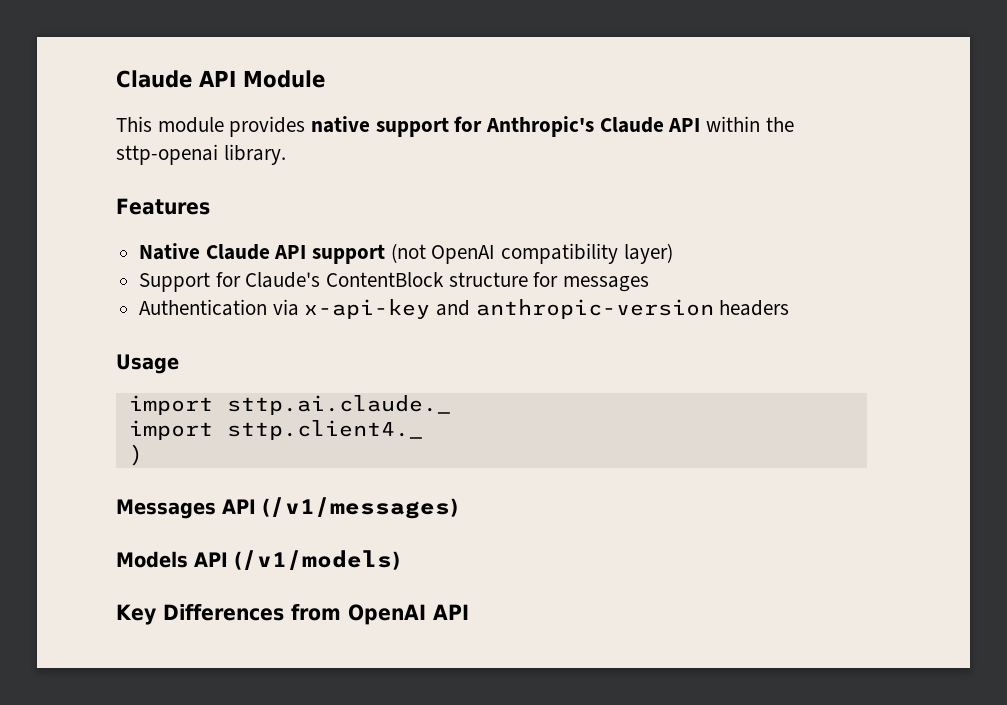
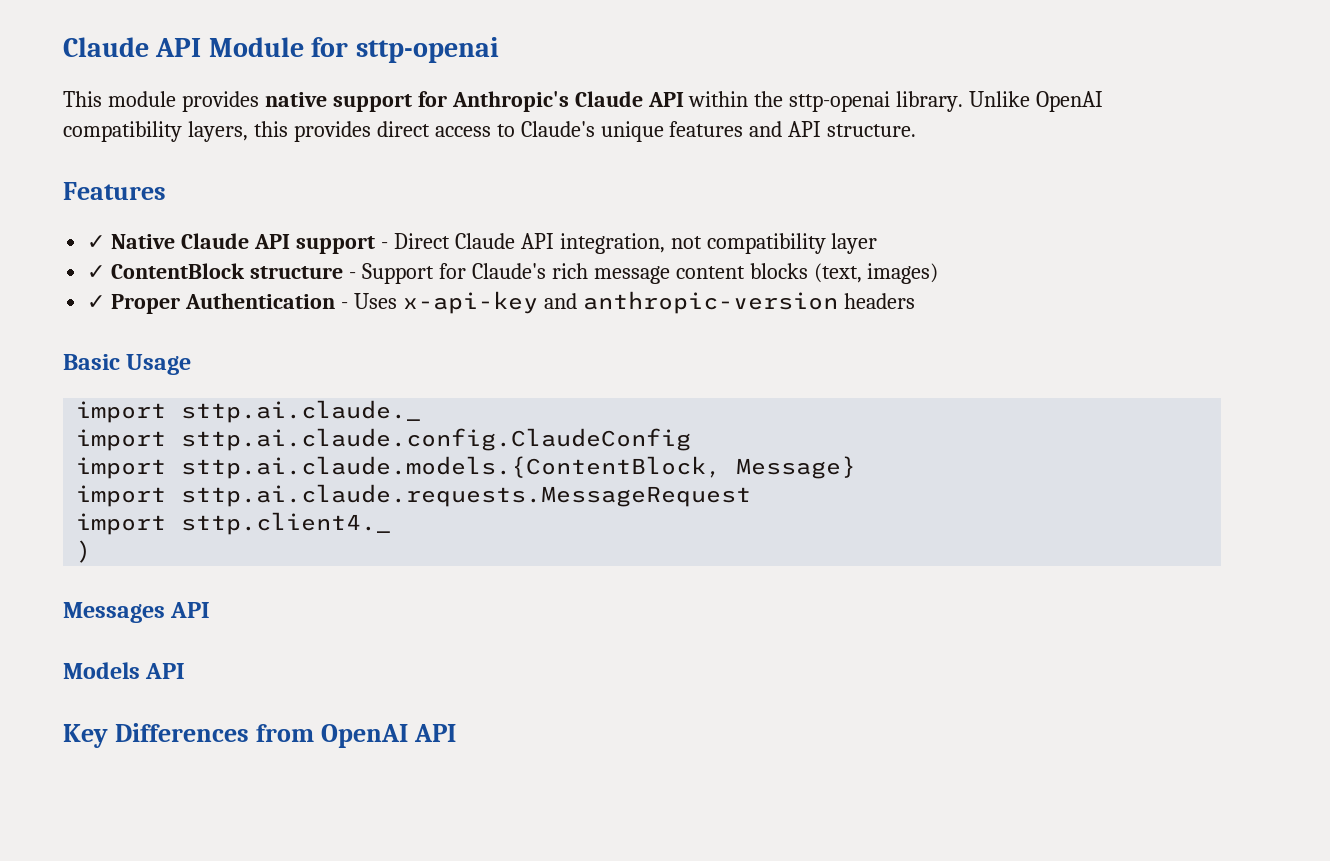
(325, 79) none -> [311,37,499,63] for sttp-openai
(286, 154) none -> [969,91,1104,112] [63,121,917,142] Unlike OpenAI compatibility layers, this provides direct access to Claude's unique features and API structure.
(210, 206) none -> [87,235,106,249] ✓
[390,243,673,264] [139,272,650,292] [139,299,299,316] (not OpenAI compatibility layer) // Support for Claude's ContentBlock structure for messages // Authentication via -> [380,233,878,254] [87,263,939,284] [87,293,397,314] - Direct Claude API integration, not compatibility layer // ✓ ContentBlock structure - Support for Claude's rich message content blocks (text, images) // ✓ Proper Authentication - Uses
(790, 308) none -> [63,354,120,370] Basic
(451, 405) none -> [76,428,692,451] [76,456,857,479] [76,484,752,507] // import sttp.ai.claude.config.ClaudeConfig // import sttp.ai.claude.models.{ContentBlock, Message} // import sttp.ai.claude.requests.MessageRequest
[262,497,458,519] (/v1/messages) -> (211, 610) none
[234,550,400,570] (/v1/models) -> (186, 671) none

